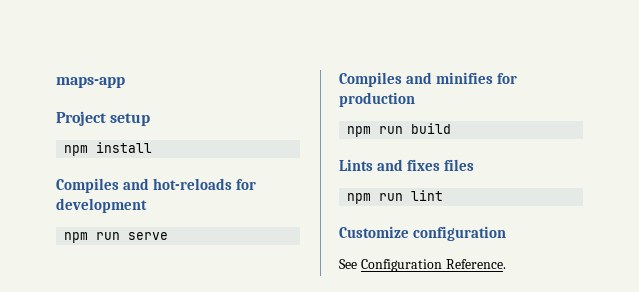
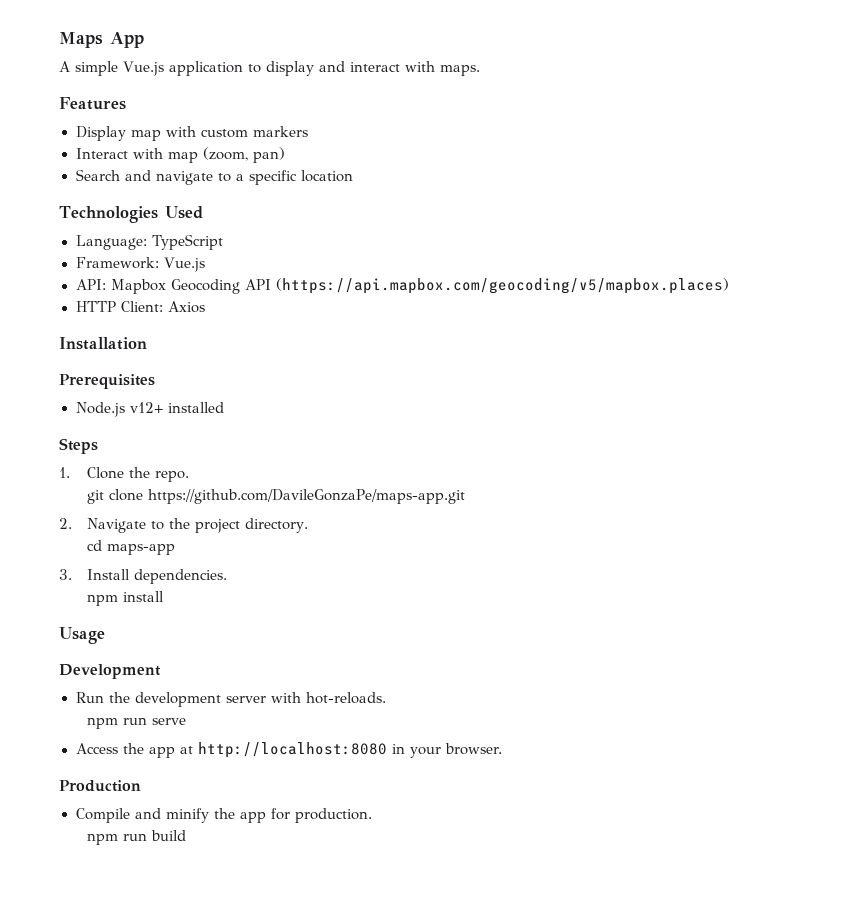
[56,77,125,88] [56,111,151,126] [64,142,153,156] [56,178,256,193] [56,198,147,213] [64,232,169,243] [339,72,517,87] [339,92,415,107] [347,123,452,137] [339,159,474,171] [347,190,444,204] [339,226,506,241] [339,259,506,272] maps-app // Project setup // npm install // Compiles and hot-reloads for development // npm run serve // Compiles and minifies for production // npm run build // Lints and fixes files // npm run lint // Customize configuration // See Configuration Reference. -> [59,32,144,48] [59,61,480,76] [59,97,126,110] [75,126,308,141] [75,147,285,163] [75,169,353,185] [59,206,203,223] [75,234,224,250] [75,257,205,272] [75,278,729,294] [75,301,205,313] [59,337,147,350] [59,374,155,389] [75,402,224,417] [59,438,98,454] [59,467,189,482] [86,489,465,504] [59,518,308,533] [86,540,175,555] [59,569,227,584] [86,591,164,606] [59,627,105,644] [59,664,161,679] [75,692,386,707] [86,717,186,729] [75,742,503,758] [59,780,141,792] [75,808,372,823] [86,830,186,845] Maps App // A simple Vue.js application to display and interact with maps. // Features // Display map with custom markers // Interact with map (zoom, pan) // Search and navigate to a specific location // Technologies Used // Language: TypeScript // Framework: Vue.js // API: Mapbox Geocoding API (https://api.mapbox.com/geocoding/v5/mapbox.places) // HTTP Client: Axios // Installation // Prerequisites // Node.js v12+ installed // Steps // 1. Clone the repo. // git clone https://github.com/DavileGonzaPe/maps-app.git // 2. Navigate to the project directory. // cd maps-app // 3. Install dependencies. // npm install // Usage // Development // Run the development server with hot-reloads. // npm run serve // Access the app at http://localhost:8080 in your browser. // Production // Compile and minify the app for production. // npm run build

